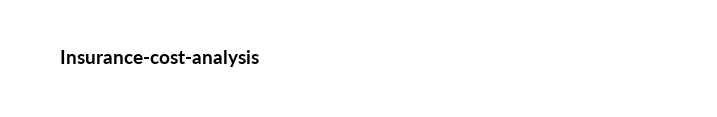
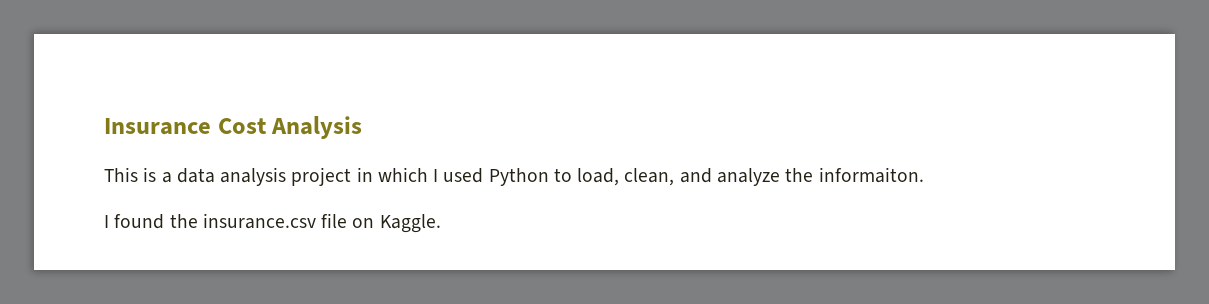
[60,50,259,67] Insurance-cost-analysis -> [104,116,363,139] [104,167,924,186] [104,213,441,233] Insurance Cost Analysis // This is a data analysis project in which I used Python to load, clean, and analyze the informaiton. // I found the insurance.csv file on Kaggle.

